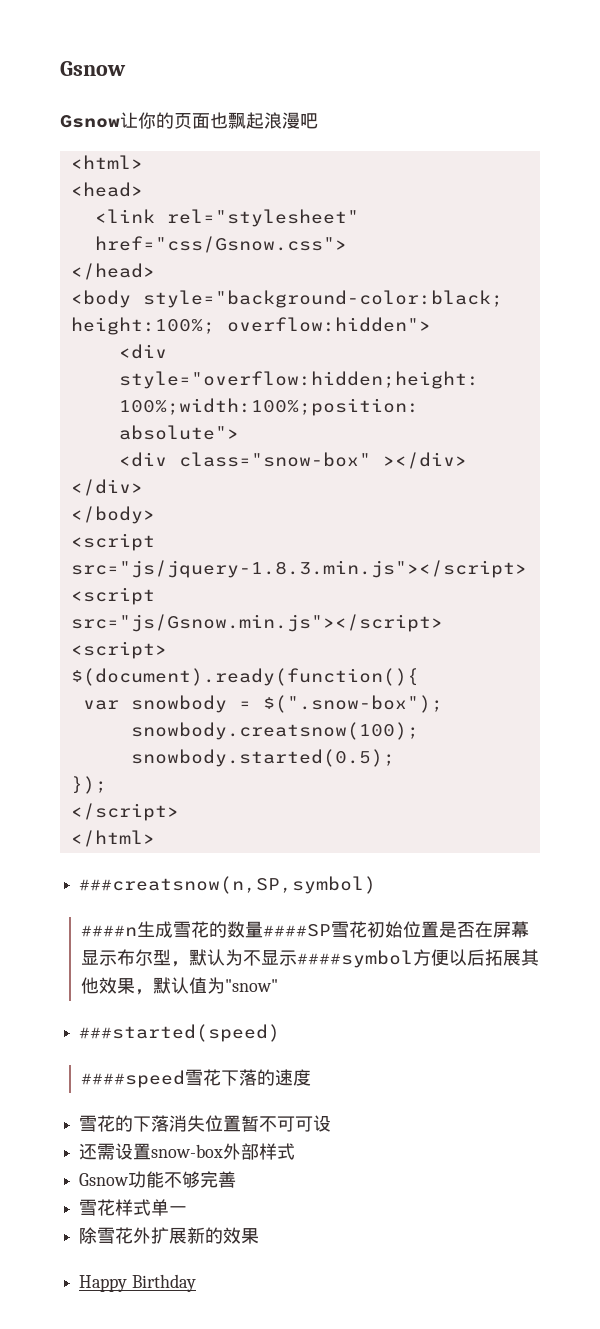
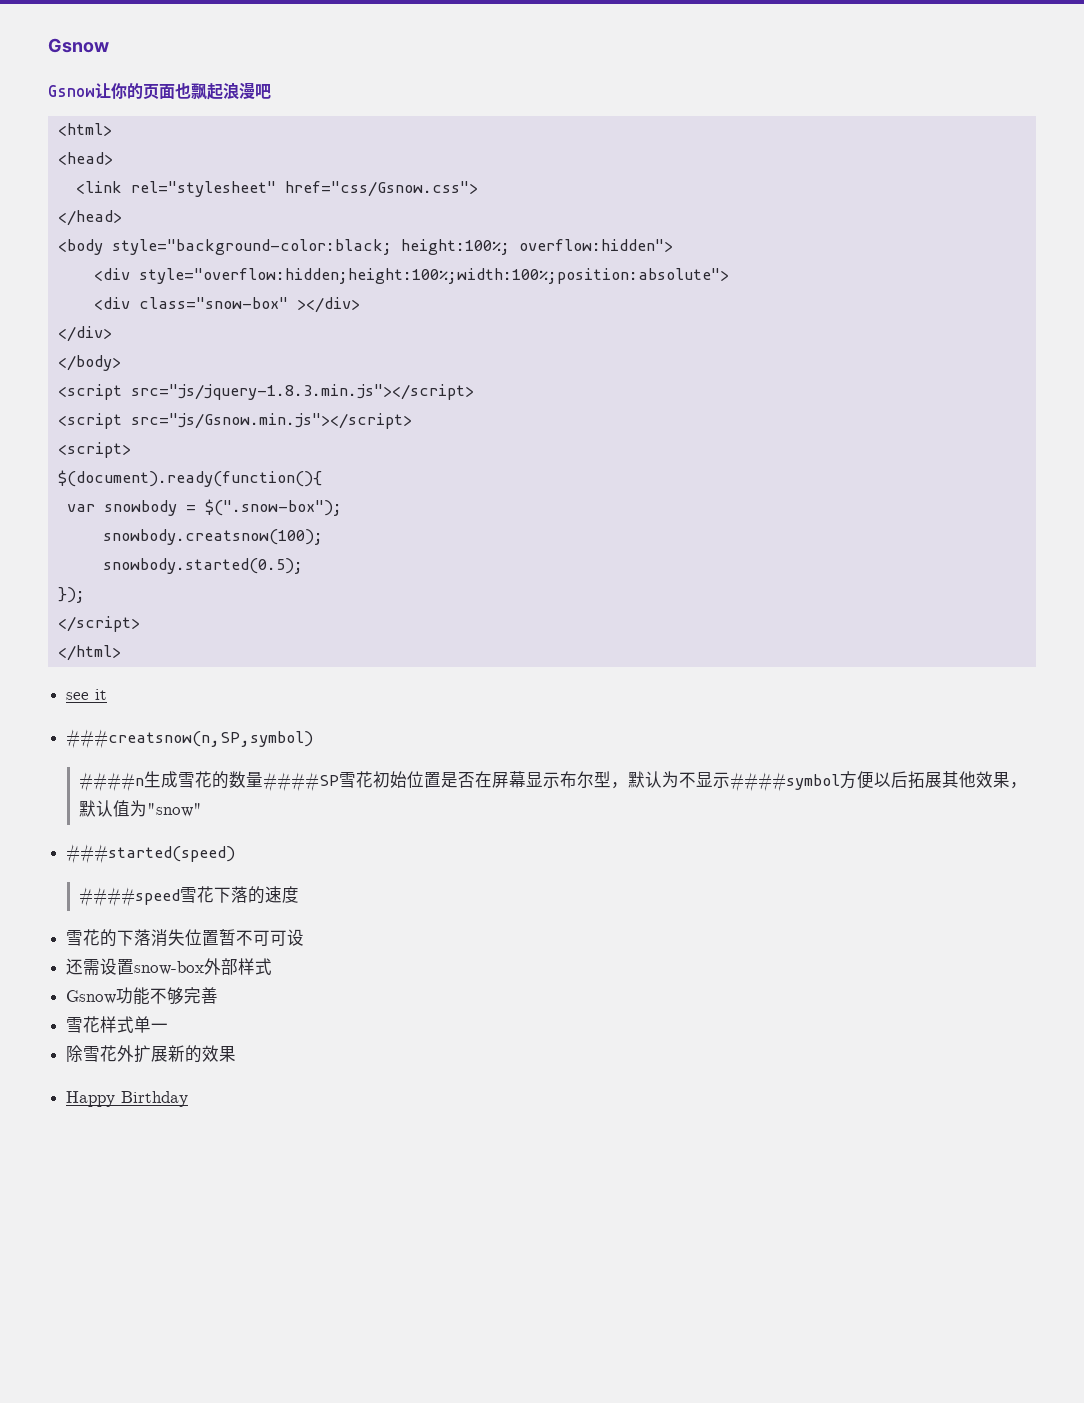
(155, 838) none -> [66,689,108,700] // see it

